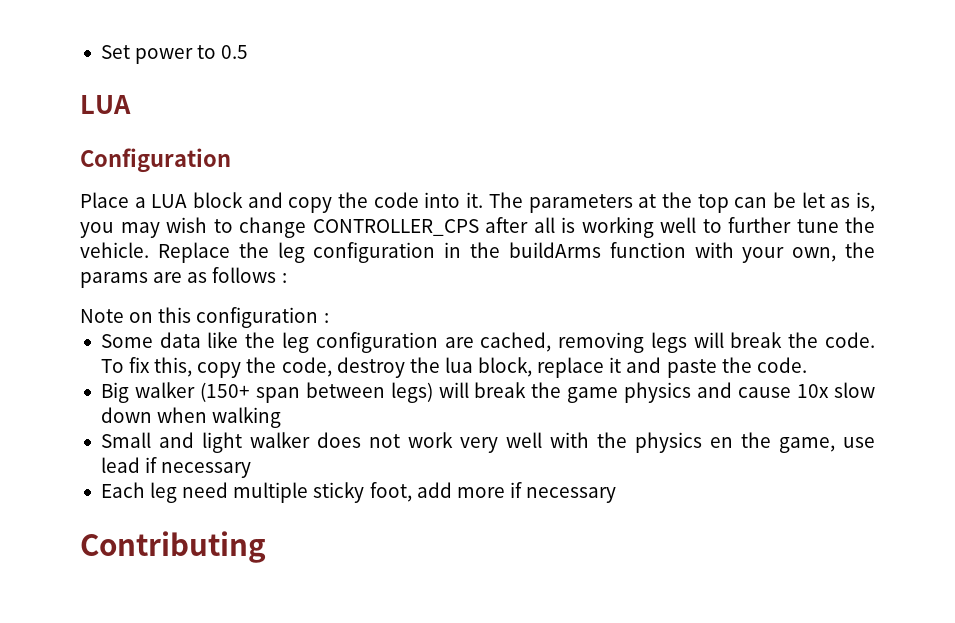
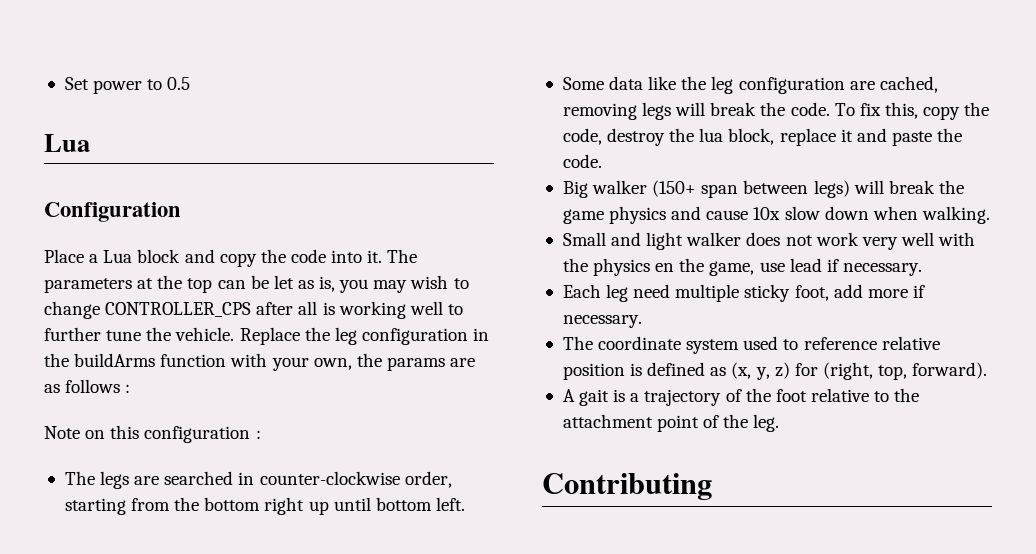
[80,95,131,114] LUA -> [44,134,90,152] Lua
[151,194,188,208] LUA -> [103,250,133,263] Lua
(329, 318) none -> [64,471,452,489] [64,497,465,515] // The legs are searched in counter-clockwise order, starting from the bottom right up until bottom left.
[212,407,282,428] walking -> [921,206,990,224] walking.
[161,462,252,478] necessary -> [842,263,922,276] necessary.
[526,487,617,503] necessary -> [562,315,642,328] [562,336,940,354] [562,362,988,380] [562,388,920,406] [562,414,780,432] necessary. // The coordinate system used to reference relative position is defined as (x, y, z) for (right, top, forward). // A gait is a trajectory of the foot relative to the attachment point of the leg.

